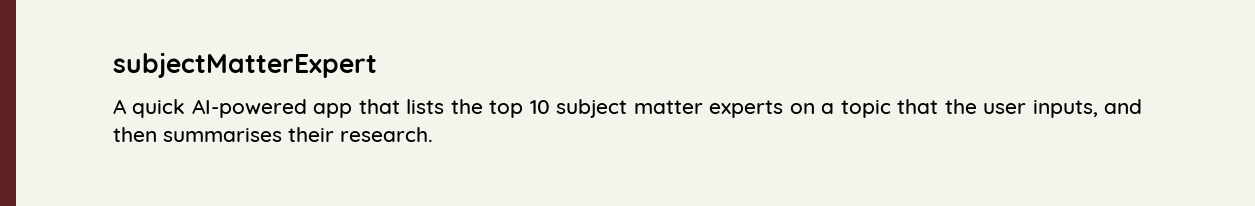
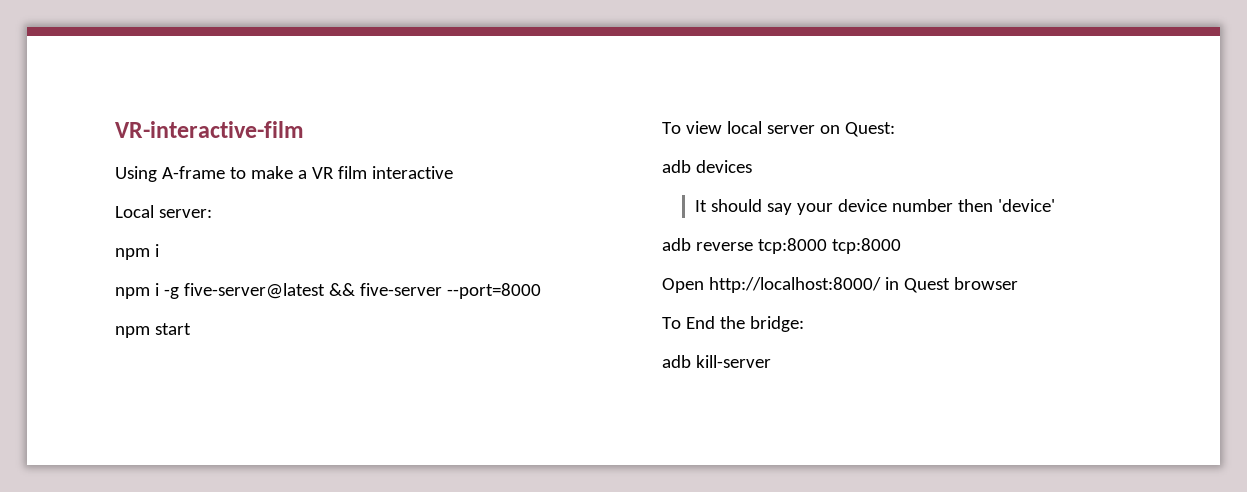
[113,52,377,78] [113,99,1143,118] [113,127,433,142] subjectMatterExpert // A quick AI-powered app that lists the top 10 subject matter experts on a topic that the user inputs, and then summarises their research. -> [115,121,304,138] [115,166,453,182] [115,205,212,218] [115,244,159,260] [115,283,541,299] [115,323,191,338] [662,121,895,137] [662,160,752,173] [695,199,1056,215] [662,238,901,254] [662,277,1018,293] [662,316,804,332] [662,355,771,368] VR-interactive-film // Using A-frame to make a VR film interactive // Local server: // npm i // npm i -g five-server@latest && five-server --port=8000 // npm start // To view local server on Quest: // adb devices // It should say your device number then 'device' // adb reverse tcp:8000 tcp:8000 // Open http://localhost:8000/ in Quest browser // To End the bridge: // adb kill-server

